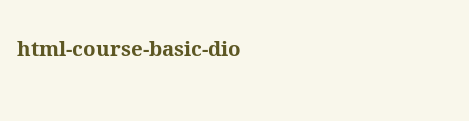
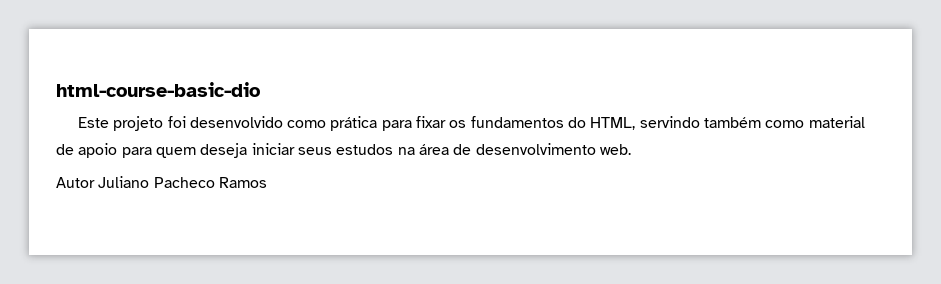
(241, 48) none -> [77,116,865,131] [56,143,631,158] [56,176,267,188] // Este projeto foi desenvolvido como prática para fixar os fundamentos do HTML, servindo também como material de apoio para quem deseja iniciar seus estudos na área de desenvolvimento web. // Autor Juliano Pacheco Ramos

